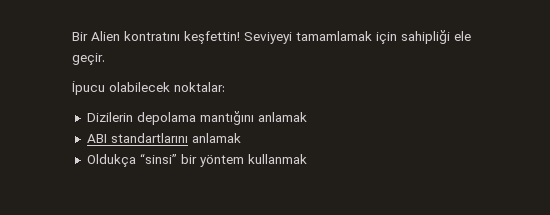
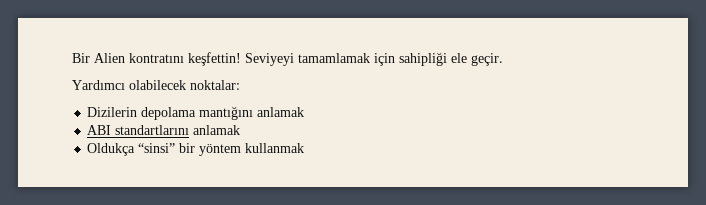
[72,81,105,95] İpucu -> [72,80,125,90] Yardımcı

